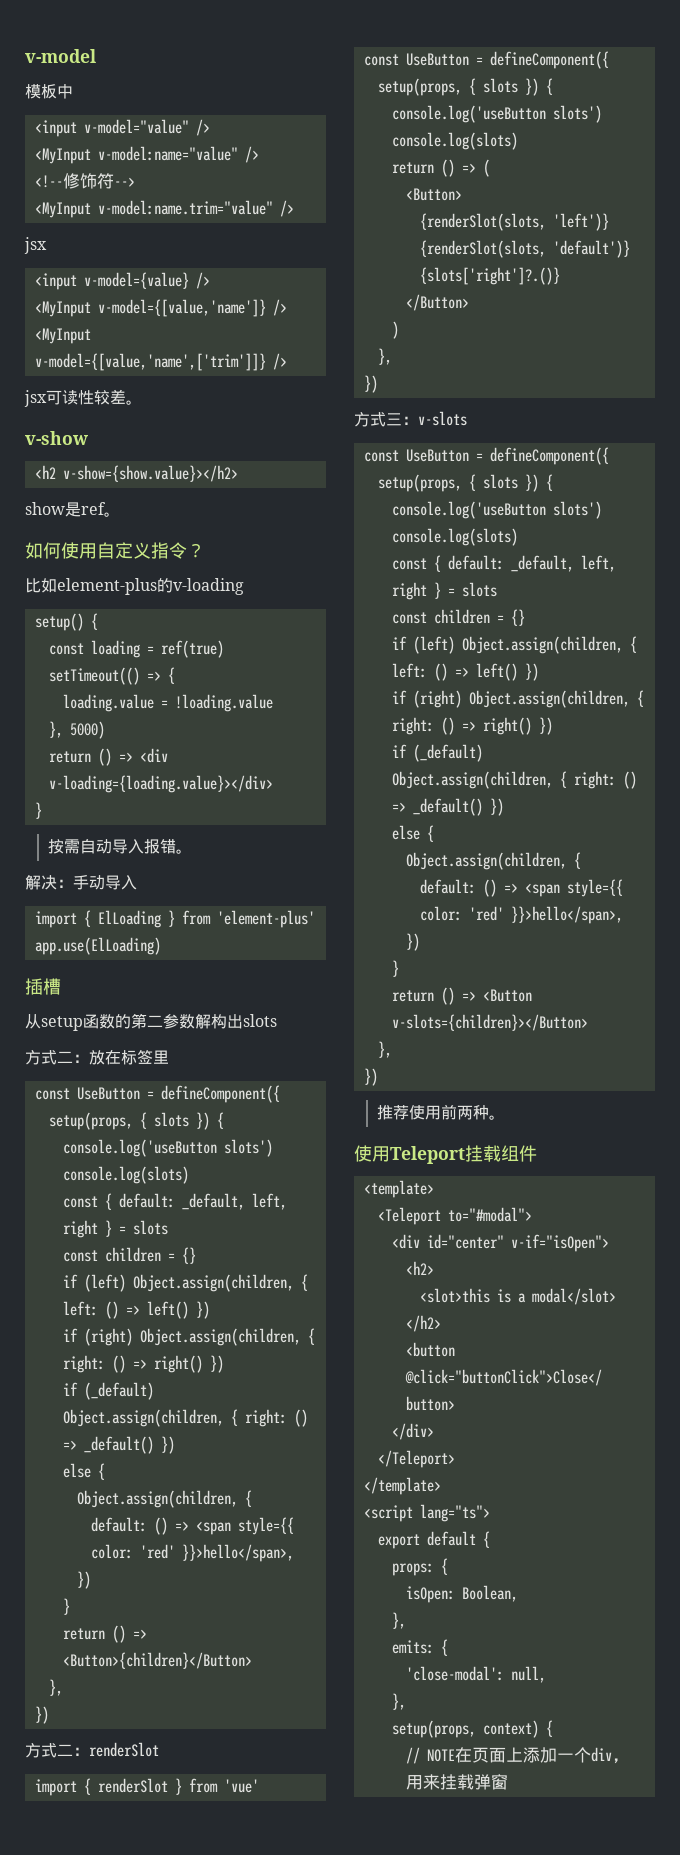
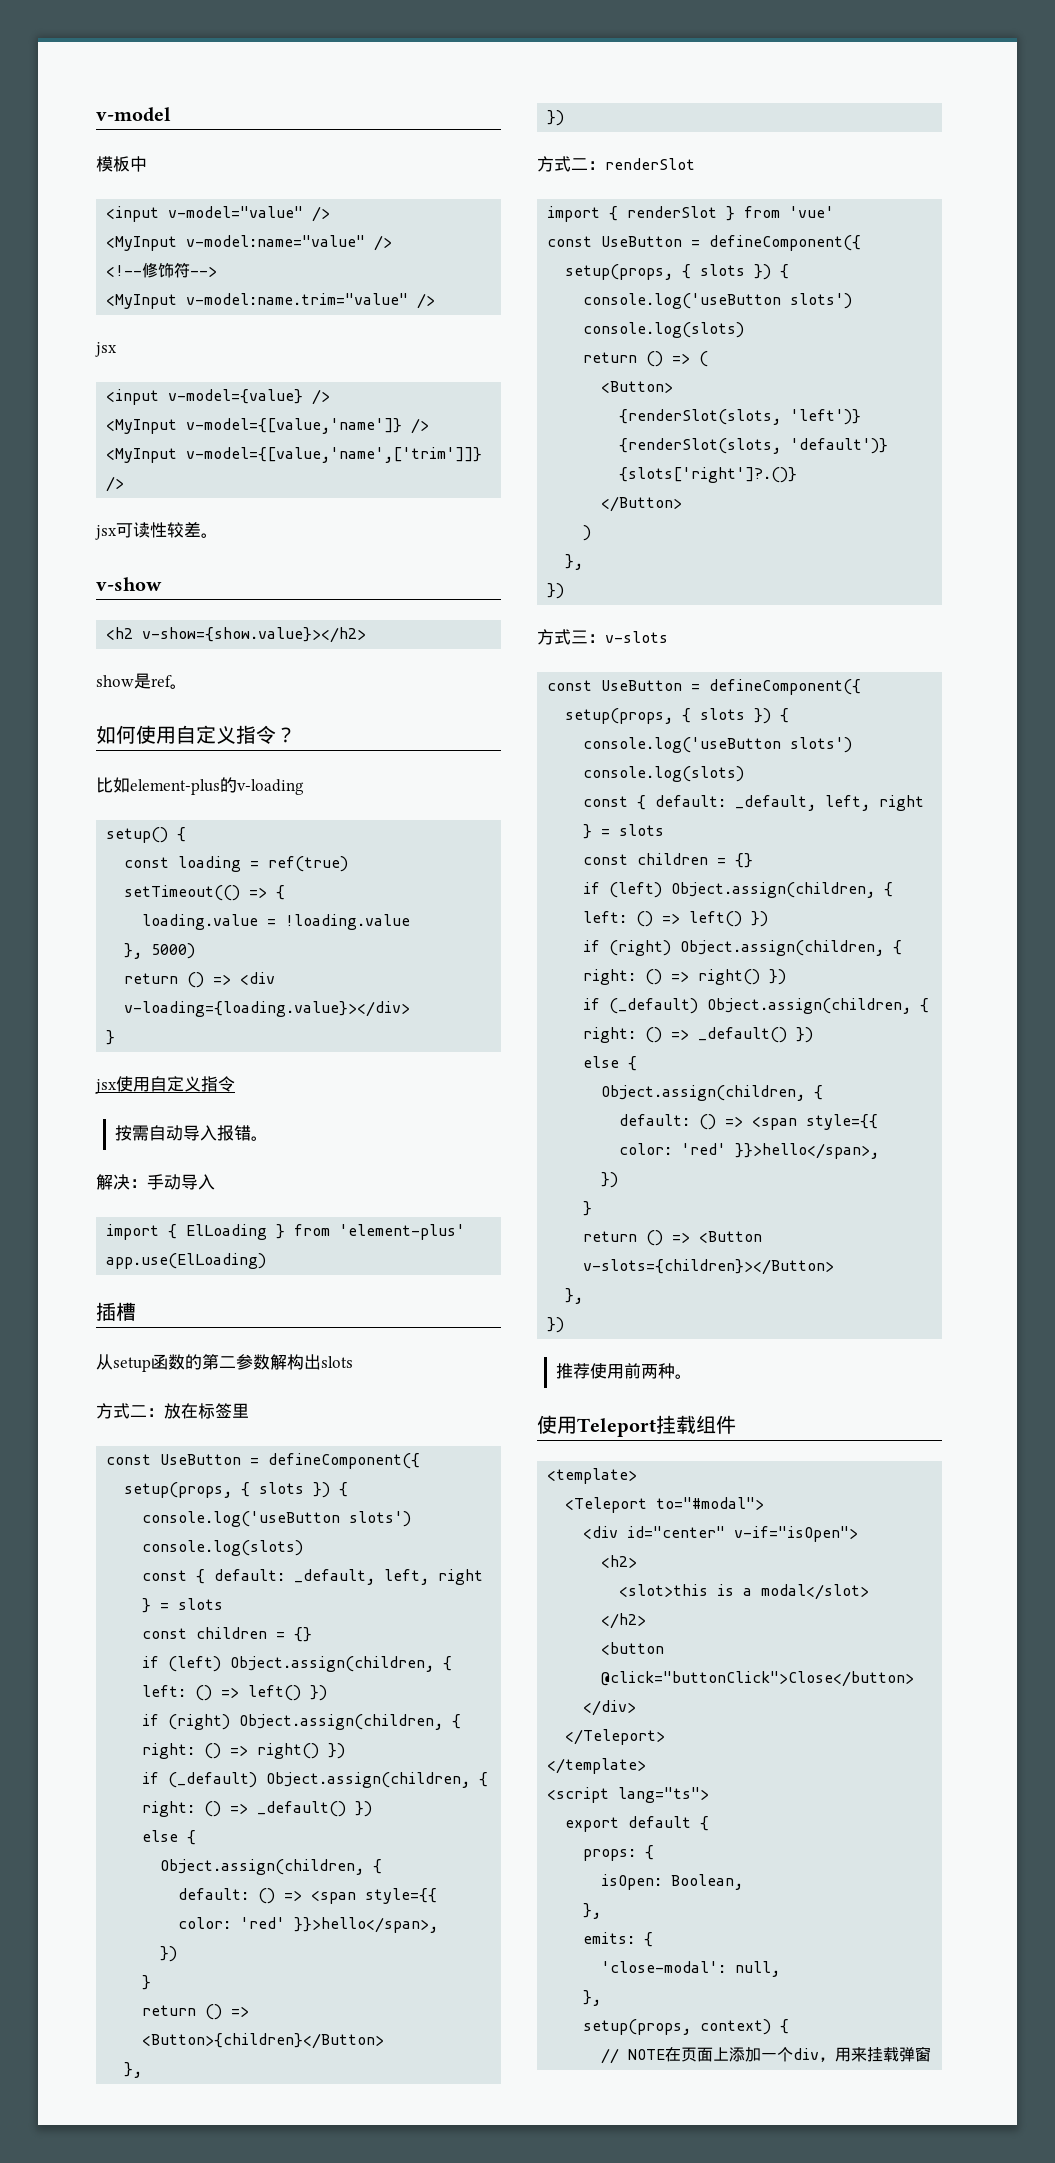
(42, 810) none -> [95,1076,235,1094] // jsx使用自定义指令

